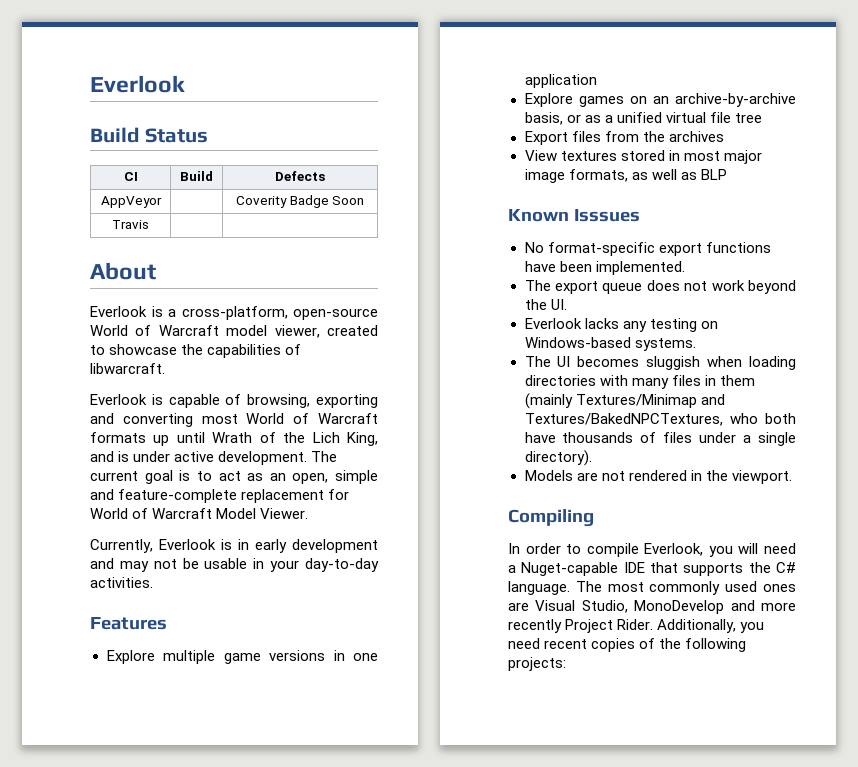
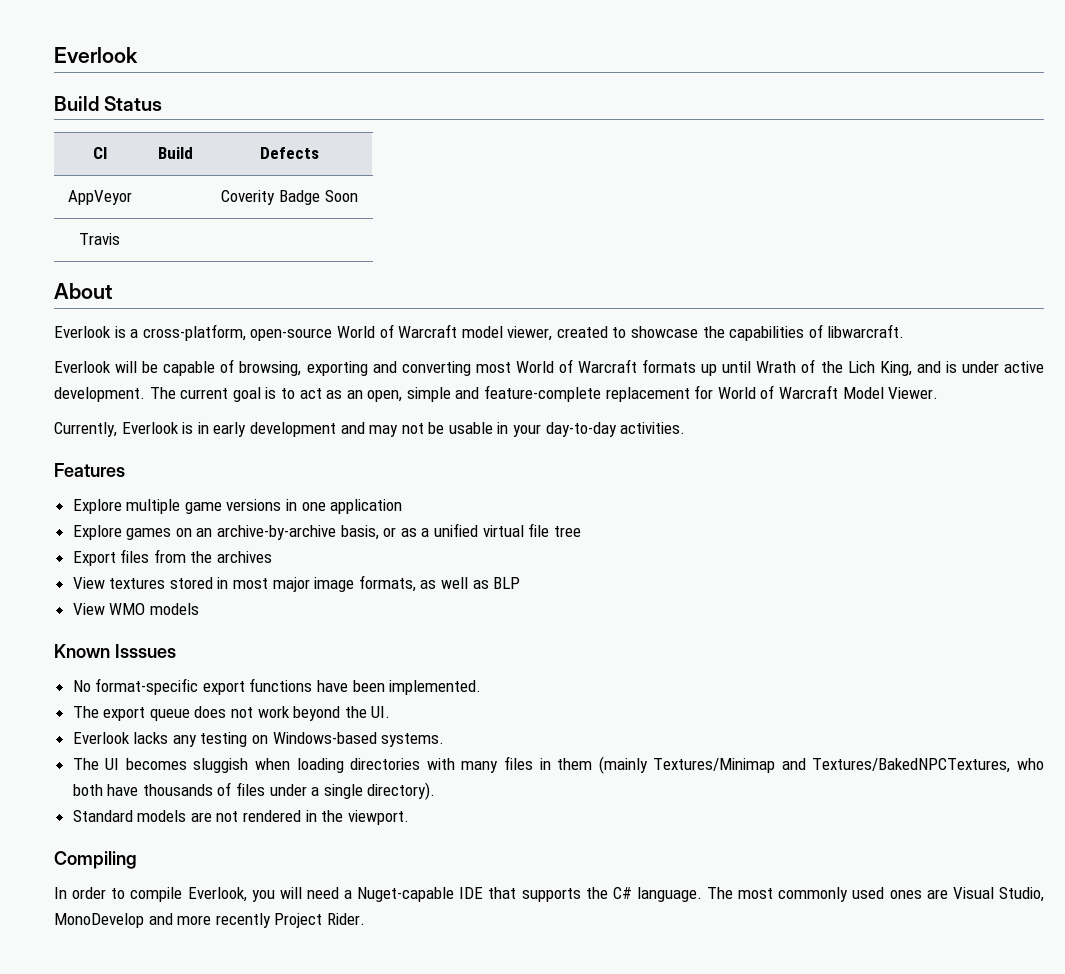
[151,394,163,405] is -> [115,361,159,373] will be
(727, 174) none -> [72,603,199,615] // View WMO models
[524,470,573,481] Models -> [72,810,187,822] Standard models
[657,619,765,633] [508,638,747,652] [508,657,566,671] Additionally, you need recent copies of the following projects: -> (365, 919) none

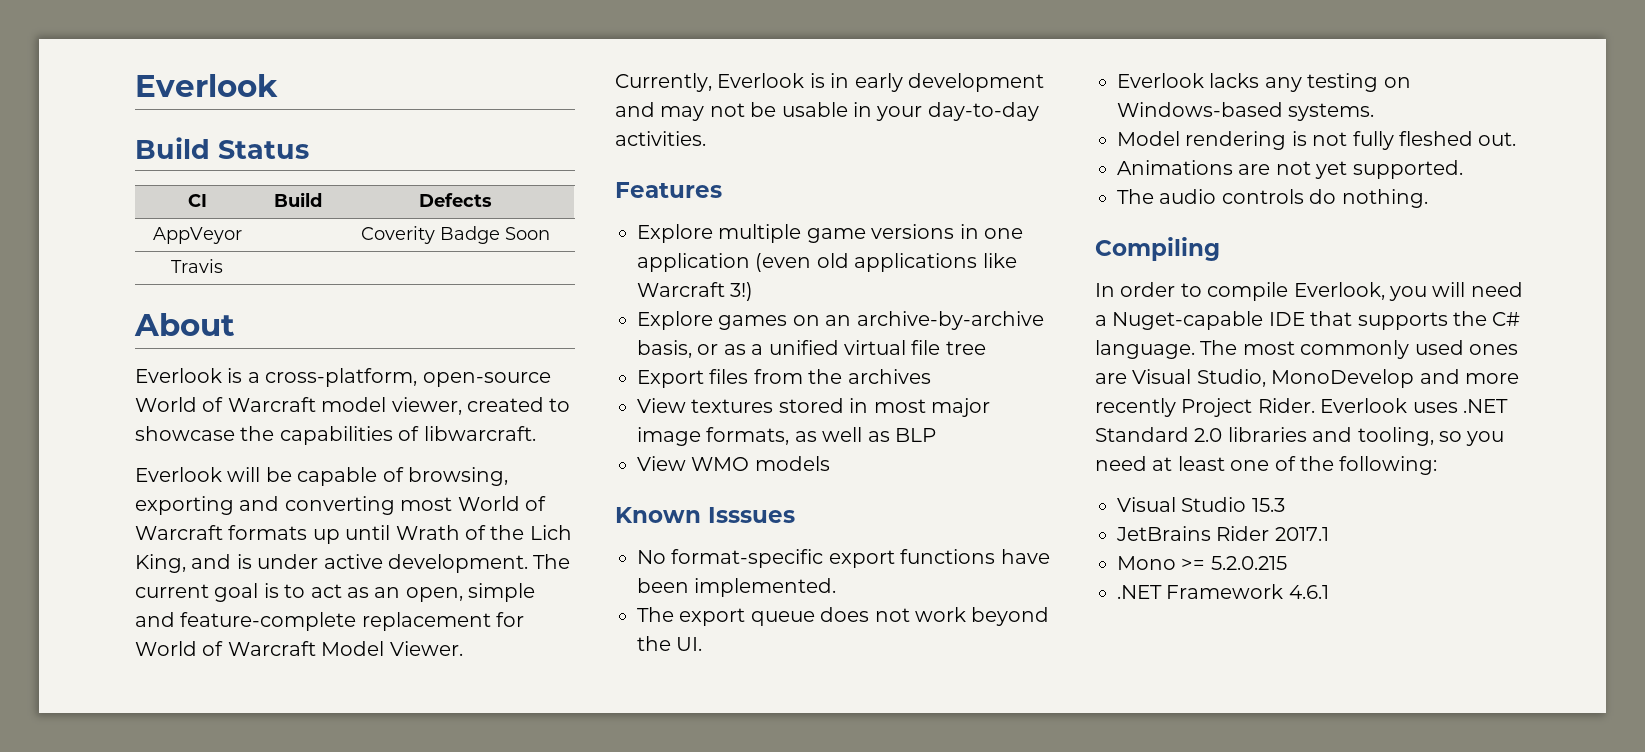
(403, 506) none -> [755,253,1017,272] [637,282,754,301] (even old applications like Warcraft 3!)
[72,756,1044,774] [72,782,436,800] [72,810,409,825] The UI becomes sluggish when loading directories with many files in them (mainly Textures/Minimap and Textures/BakedNPCTextures, who both have thousands of files under a single directory). // Standard models are not rendered in the viewport. -> [1117,131,1517,150] [1117,160,1463,179] [1117,189,1428,208] Model rendering is not fully fleshed out. // Animations are not yet supported. // The audio controls do nothing.
(365, 919) none -> [1320,398,1508,413] [1095,427,1505,446] [1095,456,1438,475] [1117,497,1285,512] [1116,526,1329,541] [1117,556,1287,570] [1117,584,1329,599] Everlook uses .NET Standard 2.0 libraries and tooling, so you need at least one of the following: // Visual Studio 15.3 // JetBrains Rider 2017.1 // Mono >= 5.2.0.215 // .NET Framework 4.6.1

